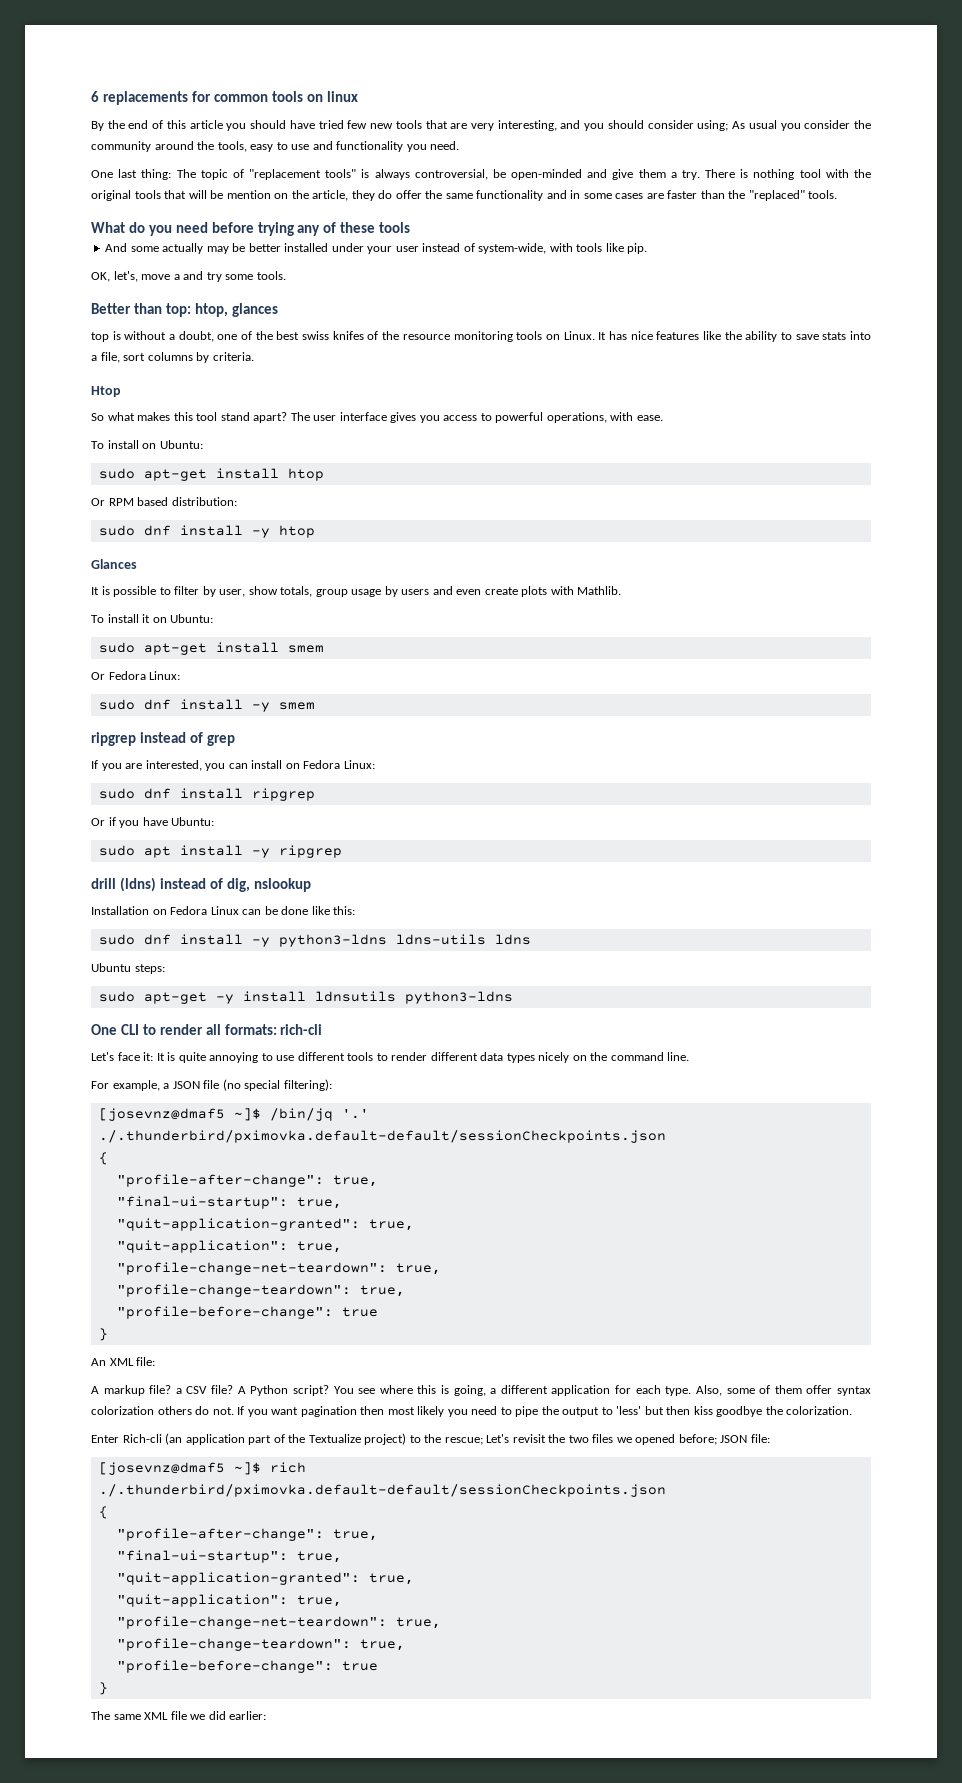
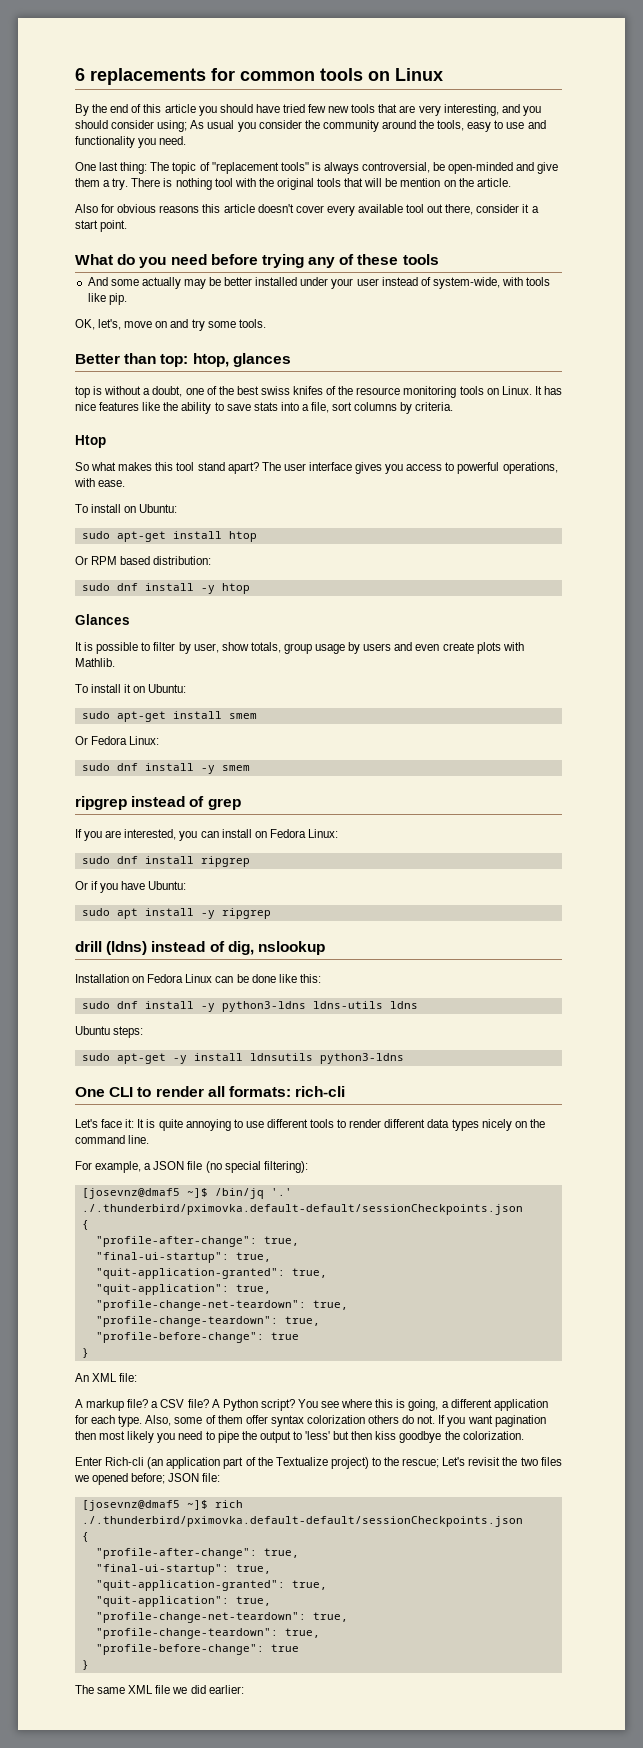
[327,91,359,102] linux -> [395,68,443,81] Linux
[312,190,838,201] article, they do offer the same functionality and in some cases are faster than the "replaced" tools. -> [476,178,511,187] [75,204,539,216] [75,220,128,232] article. // Also for obvious reasons this article doesn't cover every available tool out there, consider it a start point.
[173,274,180,280] a -> [155,321,168,328] on

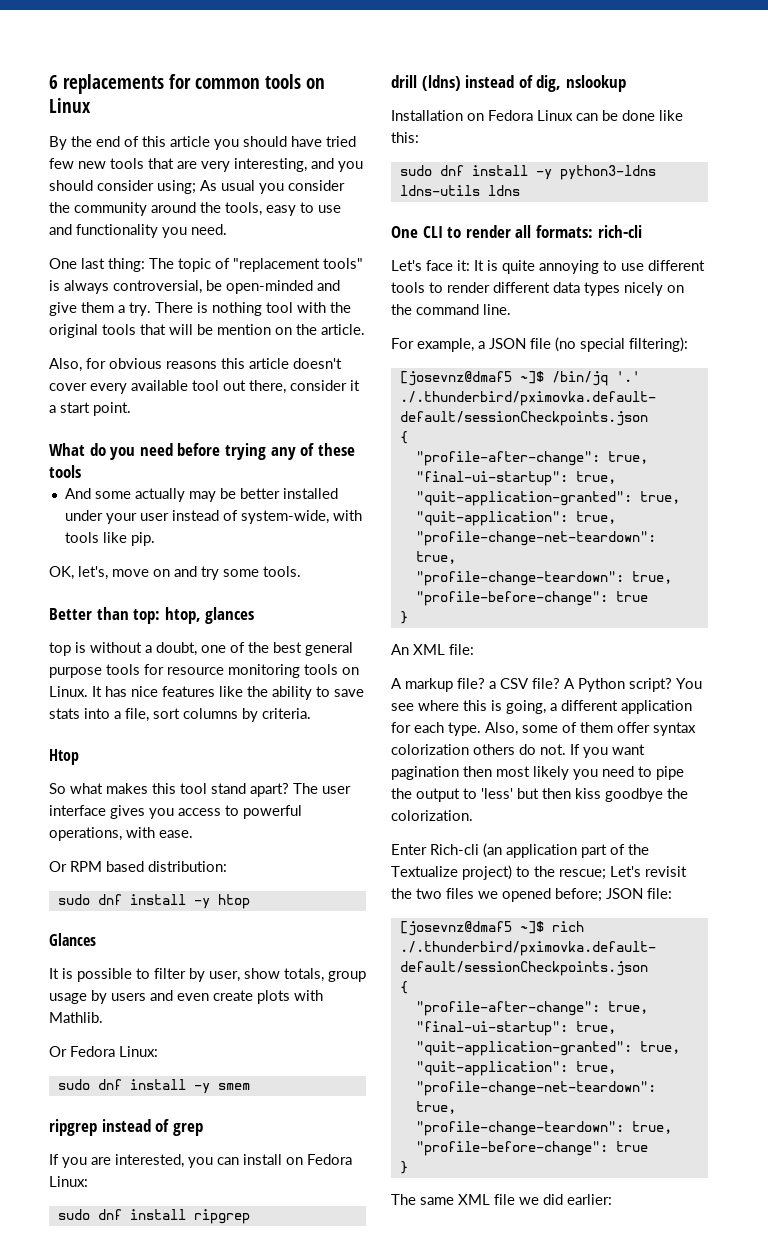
[75,204,98,213] Also -> [49,358,82,372] Also,
[260,386,354,395] swiss knifes of the -> [305,642,353,656] [49,664,164,678] general purpose tools for
[75,504,178,513] [81,531,257,542] // To install on Ubuntu: // sudo apt-get install htop -> (193, 834) none
[75,684,187,693] [81,711,257,722] // To install it on Ubuntu: // sudo apt-get install smem -> (103, 1017) none
[75,881,187,893] [81,908,271,919] // Or if you have Ubuntu: // sudo apt install -y ripgrep -> (250, 1216) none
[75,1026,144,1038] [81,1053,404,1064] // Ubuntu steps: // sudo apt-get -y install ldnsutils python3-ldns -> (520, 190) none

